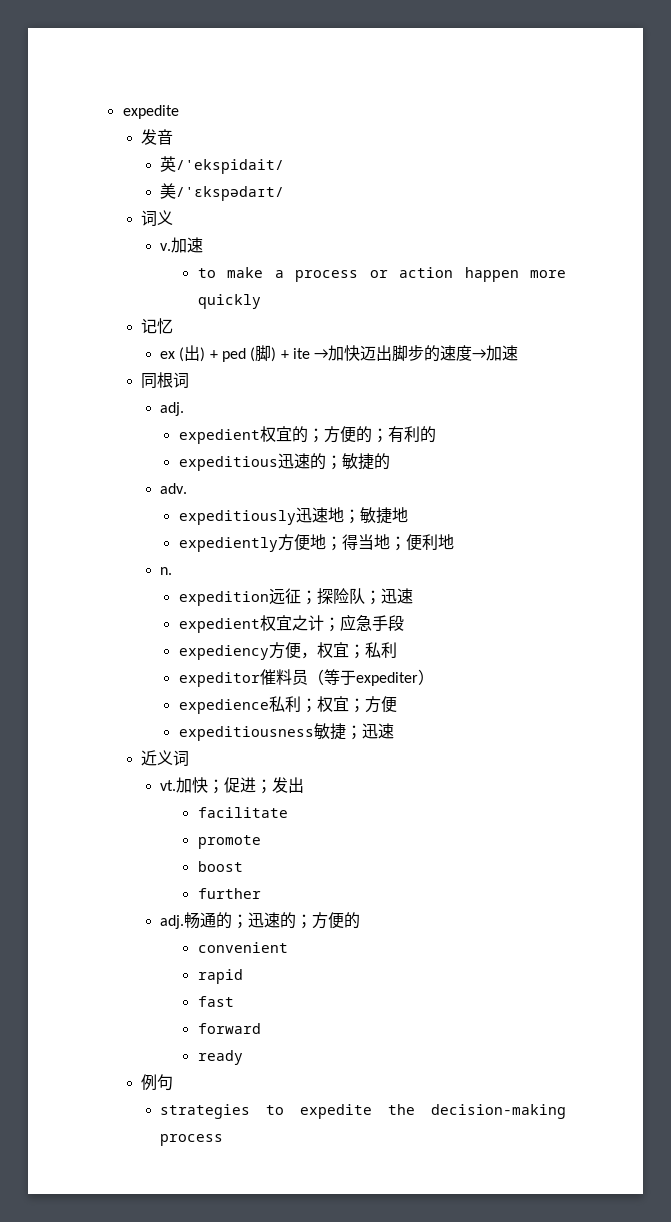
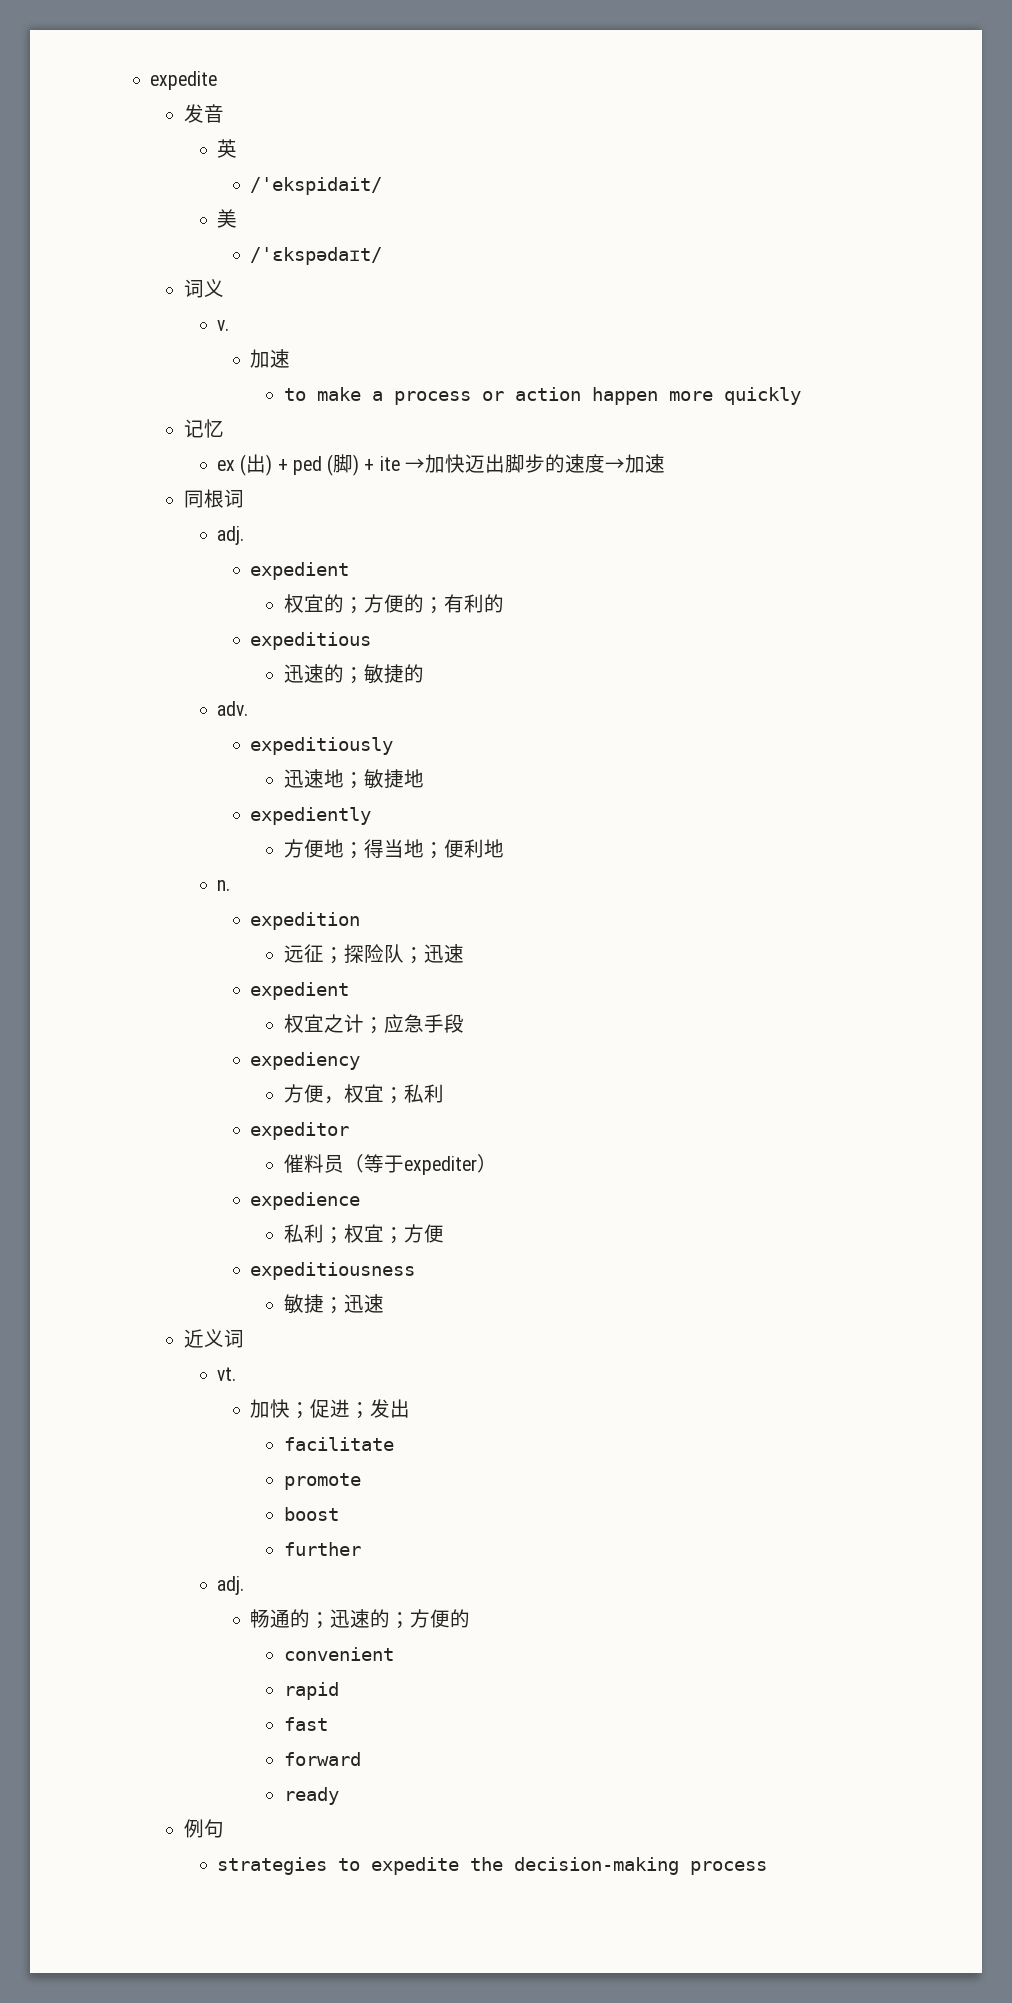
(177, 164) none -> (238, 148) //
(177, 191) none -> (238, 218) //
(172, 247) none -> (230, 325) //
(260, 436) none -> (350, 571) //
(278, 463) none -> (372, 641) //
(296, 517) none -> (394, 746) //
(278, 544) none -> (372, 816) //
(269, 598) none -> (361, 921) //
(260, 625) none -> (350, 991) //
(269, 652) none -> (361, 1061) //
(260, 679) none -> (350, 1131) //
(269, 706) none -> (361, 1201) //
(314, 733) none -> (416, 1271) //
(177, 785) none -> (237, 1374) //
(185, 922) none -> (245, 1585) //

